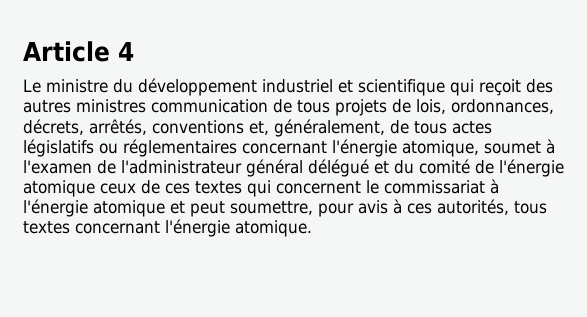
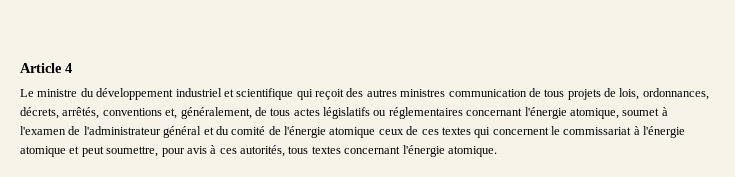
[308,159,369,177] délégué -> (202, 132) none

